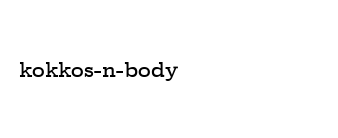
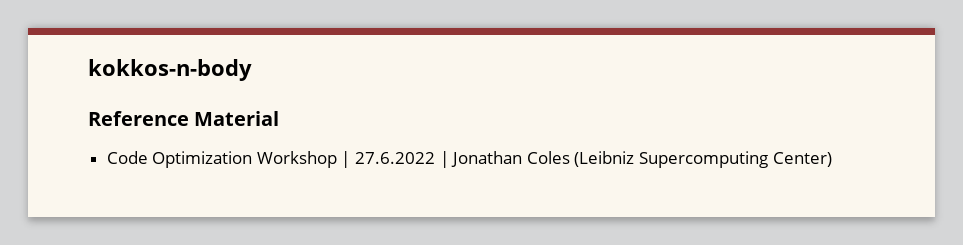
(178, 71) none -> [88,111,280,126] [106,151,832,168] // Reference Material // Code Optimization Workshop | 27.6.2022 | Jonathan Coles (Leibniz Supercomputing Center)

